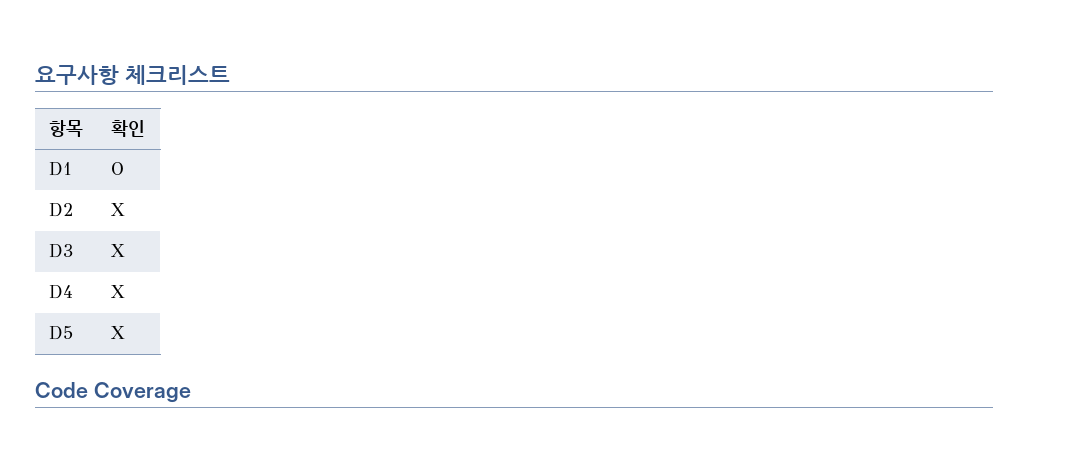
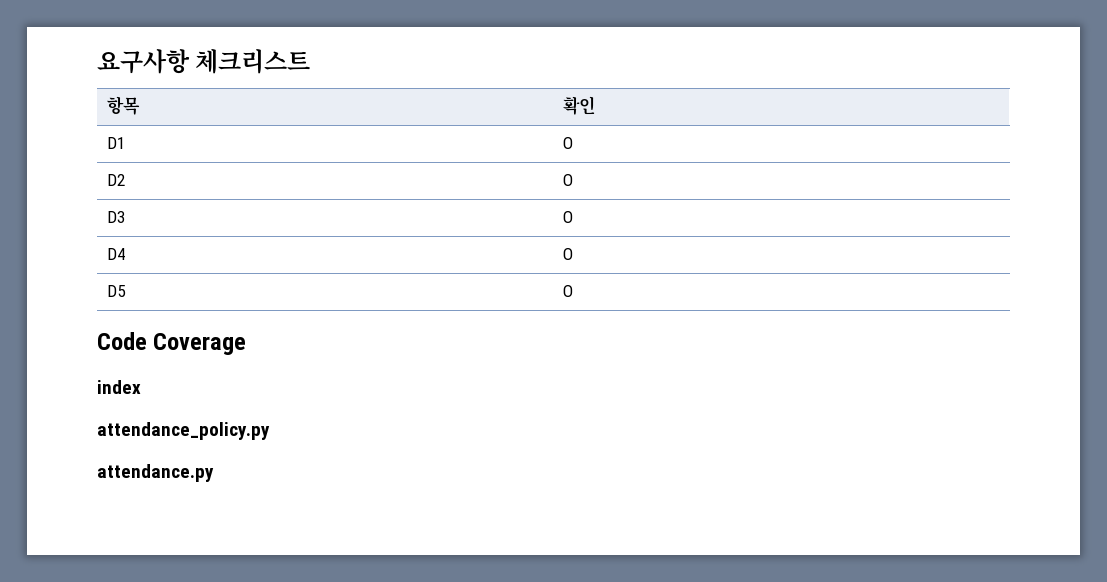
[110,203,125,216] X -> [562,174,573,186] O
[110,244,125,257] X -> [562,211,573,223] O
[110,285,125,298] X -> [562,248,573,260] O
[110,326,125,339] X -> [562,285,573,297] O
(191, 392) none -> [97,380,141,394] [97,422,270,440] [97,464,214,482] // index // attendance_policy.py // attendance.py

